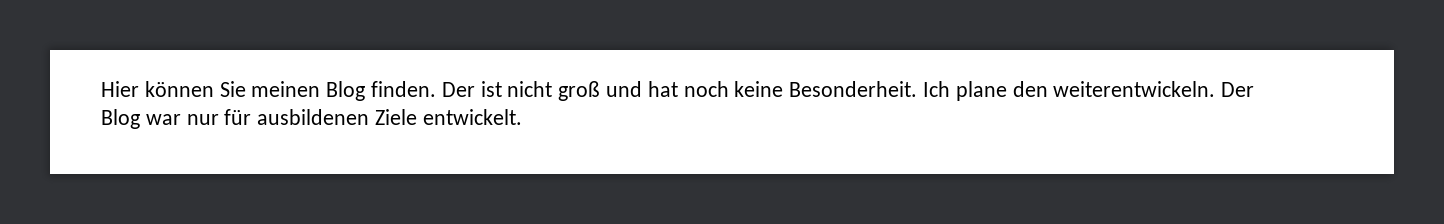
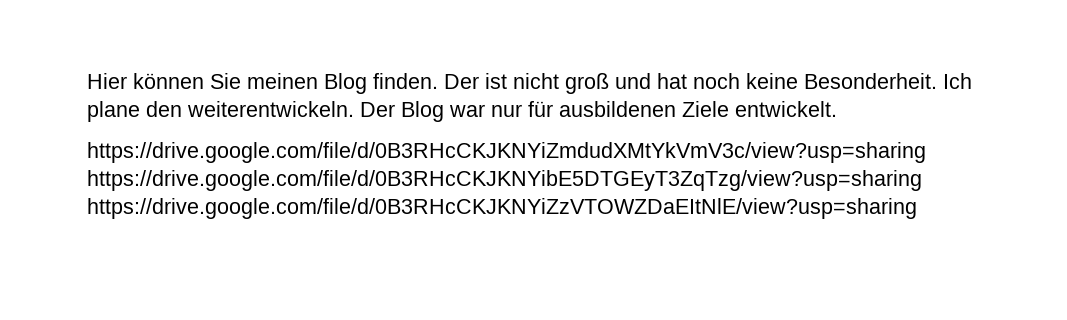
(522, 117) none -> [87,142,926,163] [87,170,922,191] [87,198,917,219] // https://drive.google.com/file/d/0B3RHcCKJKNYiZmdudXMtYkVmV3c/view?usp=sharing https://drive.google.com/file/d/0B3RHcCKJKNYibE5DTGEyT3ZqTzg/view?usp=sharing https://drive.google.com/file/d/0B3RHcCKJKNYiZzVTOWZDaEItNlE/view?usp=sharing

